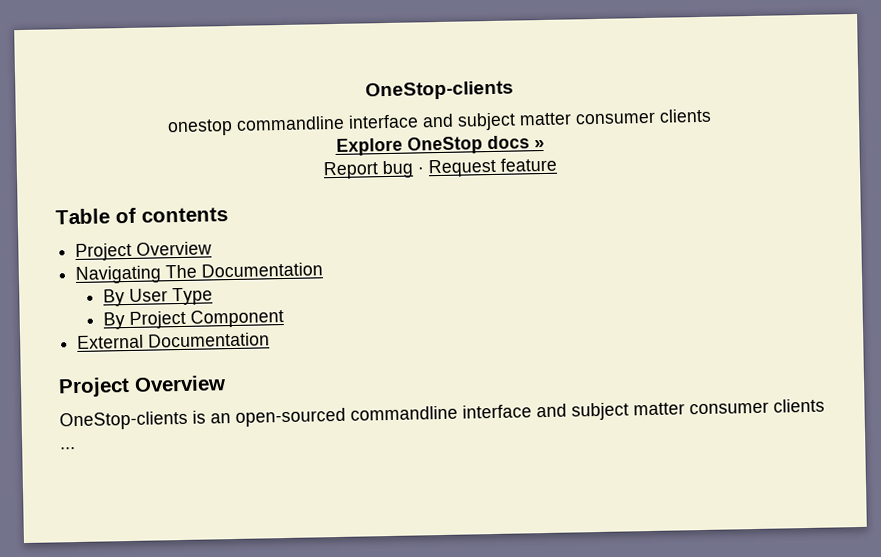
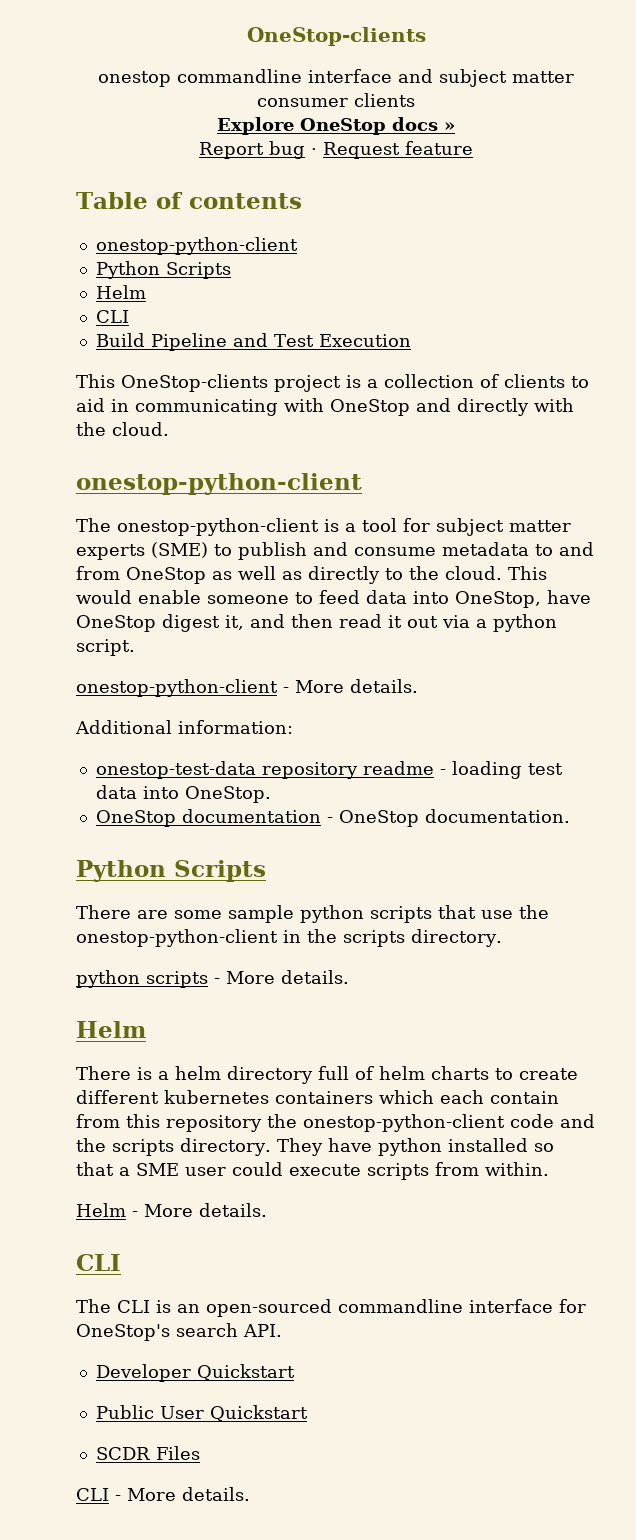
[75,241,213,262] [75,262,324,284] [103,287,214,307] [103,308,285,330] [77,332,271,349] [58,375,226,398] [59,410,188,431] Project Overview // Navigating The Documentation // By User Type // By Project Component // External Documentation // Project Overview // OneStop-clients -> [95,237,298,255] [95,261,231,279] [95,285,146,299] [95,310,129,323] [95,333,411,351] [76,374,589,392] [76,398,574,416] [76,422,169,436] [76,473,362,495] [76,518,571,536] [76,542,594,560] [76,566,547,584] [76,590,591,608] [76,614,557,632] [76,639,135,656] [76,679,418,697] [75,720,293,734] [95,761,563,779] [95,785,271,803] [95,809,570,827] [76,860,266,882] [76,905,549,923] [76,929,502,947] [76,970,349,988] [76,1021,146,1038] [76,1066,578,1084] [76,1090,559,1104] [76,1114,595,1132] [76,1138,554,1156] [76,1162,549,1180] [76,1203,267,1217] [76,1254,121,1271] [76,1299,150,1313] onestop-python-client // Python Scripts // Helm // CLI // Build Pipeline and Test Execution // This OneStop-clients project is a collection of clients to aid in communicating with OneStop and directly with the cloud. // onestop-python-client // The onestop-python-client is a tool for subject matter experts (SME) to publish and consume metadata to and from OneStop as well as directly to the cloud. This would enable someone to feed data into OneStop, have OneStop digest it, and then read it out via a python script. // onestop-python-client - More details. // Additional information: // onestop-test-data repository readme - loading test data into OneStop. // OneStop documentation - OneStop documentation. // Python Scripts // There are some sample python scripts that use the onestop-python-client in the scripts directory. // python scripts - More details. // Helm // There is a helm directory full of helm charts to create different kubernetes containers which each contain from this repository the onestop-python-client code and the scripts directory. They have python installed so that a SME user could execute scripts from within. // Helm - More details. // CLI // The CLI
[536,398,825,421] [60,447,76,450] and subject matter consumer clients ... -> [559,1299,586,1313] [76,1323,282,1341] [95,1364,295,1382] [95,1405,308,1422] [95,1446,200,1460] [76,1487,250,1501] for OneStop's search API. // Developer Quickstart // Public User Quickstart // SCDR Files // CLI - More details.

